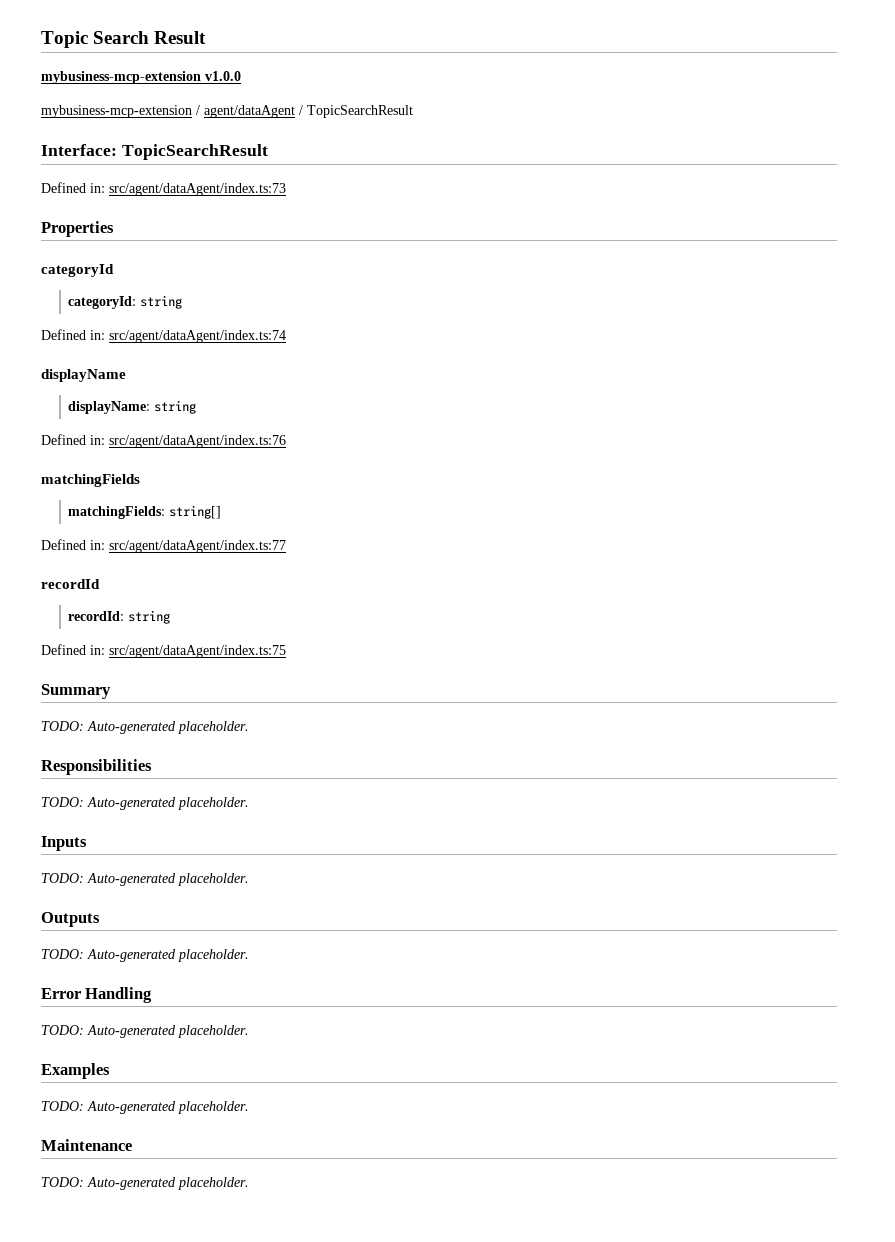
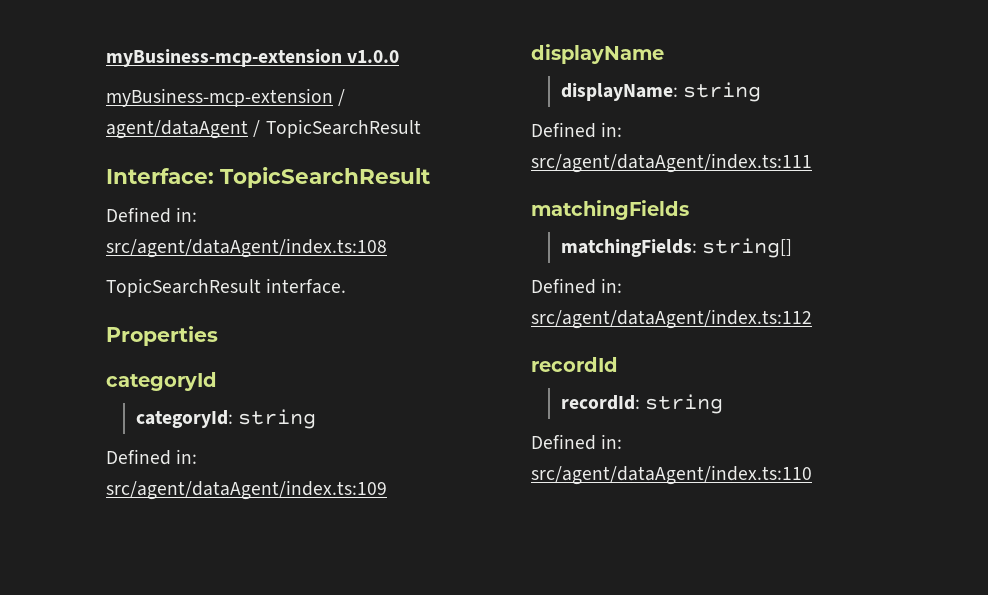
[41,31,207,48] [41,71,201,84] Topic Search Result // mybusiness-mcp-extension -> [106,49,342,67] myBusiness-mcp-extension
[41,105,192,118] mybusiness-mcp-extension -> [106,88,333,107] myBusiness-mcp-extension
[109,183,286,196] src/agent/dataAgent/index.ts:73 -> [106,238,387,258] [106,278,347,297] src/agent/dataAgent/index.ts:108 // TopicSearchResult interface.
[109,330,286,343] src/agent/dataAgent/index.ts:74 -> [106,480,387,500] src/agent/dataAgent/index.ts:109
[109,435,286,448] src/agent/dataAgent/index.ts:76 -> [531,153,812,173] src/agent/dataAgent/index.ts:111
[109,540,286,553] src/agent/dataAgent/index.ts:77 -> [531,309,812,329] src/agent/dataAgent/index.ts:112
[109,645,286,658] [41,684,111,699] [41,721,249,734] [41,759,152,775] [41,797,249,810] [41,836,87,851] [41,873,249,886] [41,912,100,927] [41,949,249,962] [41,987,153,1003] [41,1025,249,1038] [41,1063,110,1079] [41,1101,249,1114] [41,1139,132,1151] [41,1177,249,1190] src/agent/dataAgent/index.ts:75 // Summary // TODO: Auto-generated placeholder. // Responsibilities // TODO: Auto-generated placeholder. // Inputs // TODO: Auto-generated placeholder. // Outputs // TODO: Auto-generated placeholder. // Error Handling // TODO: Auto-generated placeholder. // Examples // TODO: Auto-generated placeholder. // Maintenance // TODO: Auto-generated placeholder. -> [531,465,812,485] src/agent/dataAgent/index.ts:110

